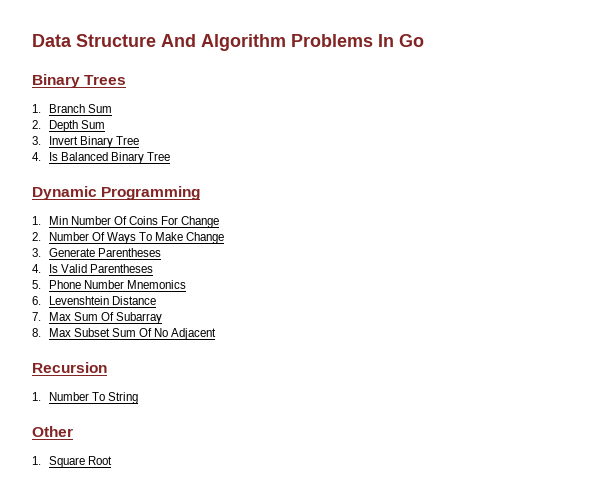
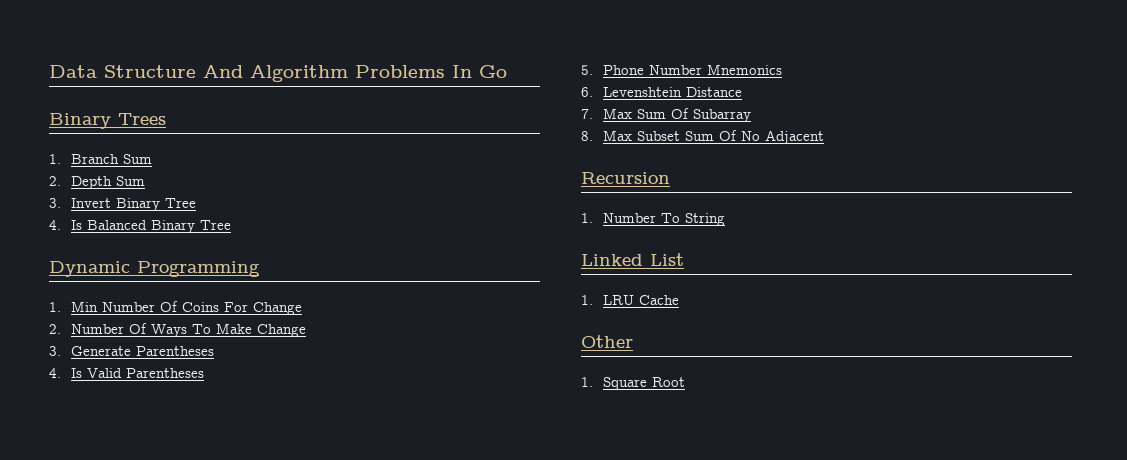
(139, 398) none -> [581,253,684,266] [581,295,679,305] // Linked List // 1. LRU Cache

